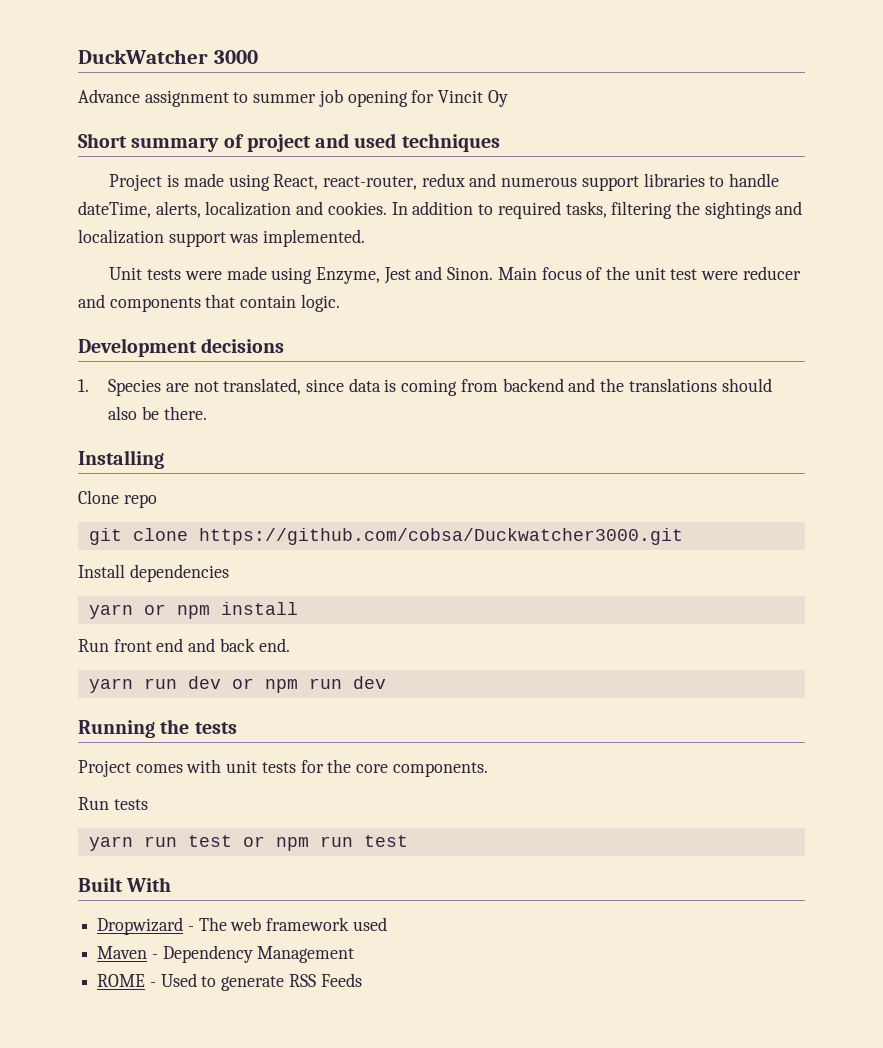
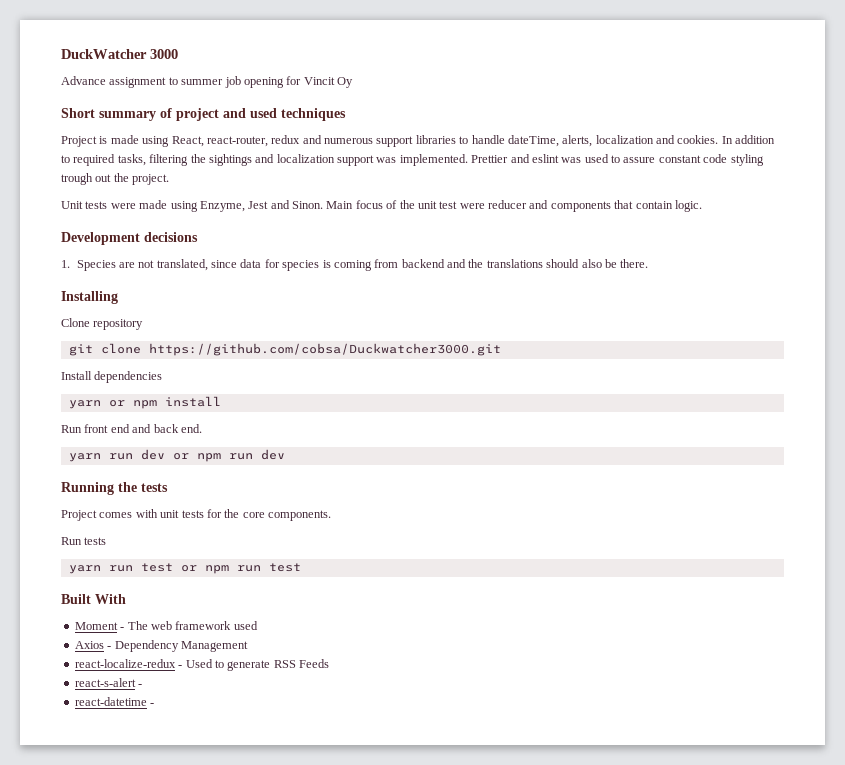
(366, 238) none -> [471,154,764,166] [61,173,170,185] Prettier and eslint was used to assure constant code styling trough out the project.
(381, 385) none -> [264,259,320,271] for species
[123,494,157,508] repo -> [93,319,144,330] repository
[97,917,184,935] Dropwizard -> [74,622,118,630] Moment
[97,946,148,959] Maven -> [74,641,104,649] Axios
[97,974,146,987] ROME -> [74,659,176,668] react-localize-redux
(362, 980) none -> [74,678,143,687] [74,697,155,706] // react-s-alert - // react-datetime -

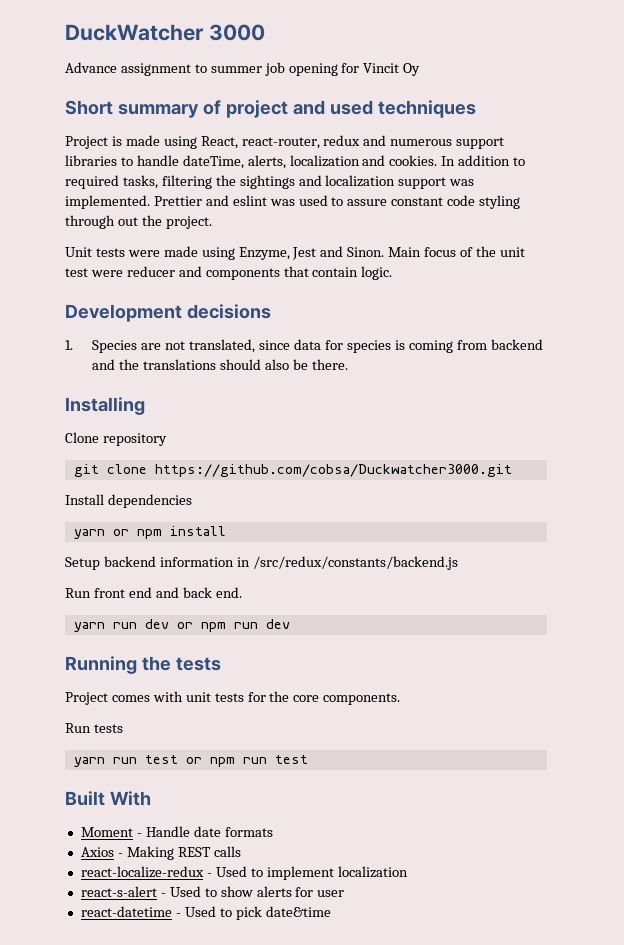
[61,173,93,185] trough -> [65,215,115,229] through
(221, 401) none -> [65,556,458,570] // Setup backend information in /src/redux/constants/backend.js
[127,621,258,630] The web framework used -> [145,826,273,837] Handle date formats
[114,640,248,652] Dependency Management -> [126,846,241,860] Making REST calls
[227,659,329,671] generate RSS Feeds -> [266,866,408,880] implement localization
[74,697,155,706] // react-datetime - -> [169,886,345,897] [80,906,331,920] Used to show alerts for user // react-datetime - Used to pick date&time

